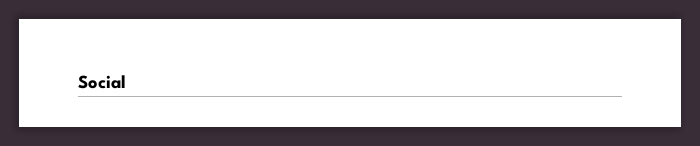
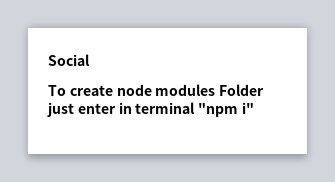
(126, 82) none -> [48,84,265,96] [47,102,254,117] // To create node modules Folder just enter in terminal "npm i"

